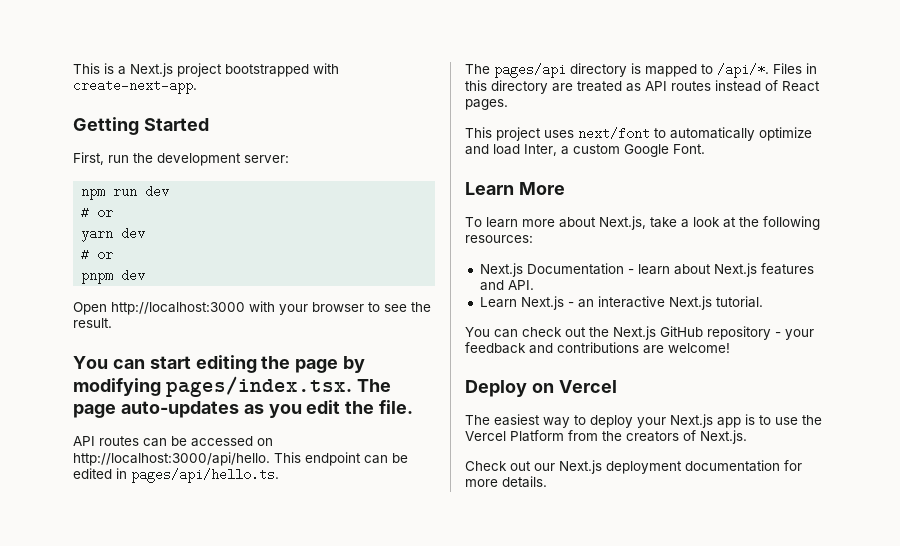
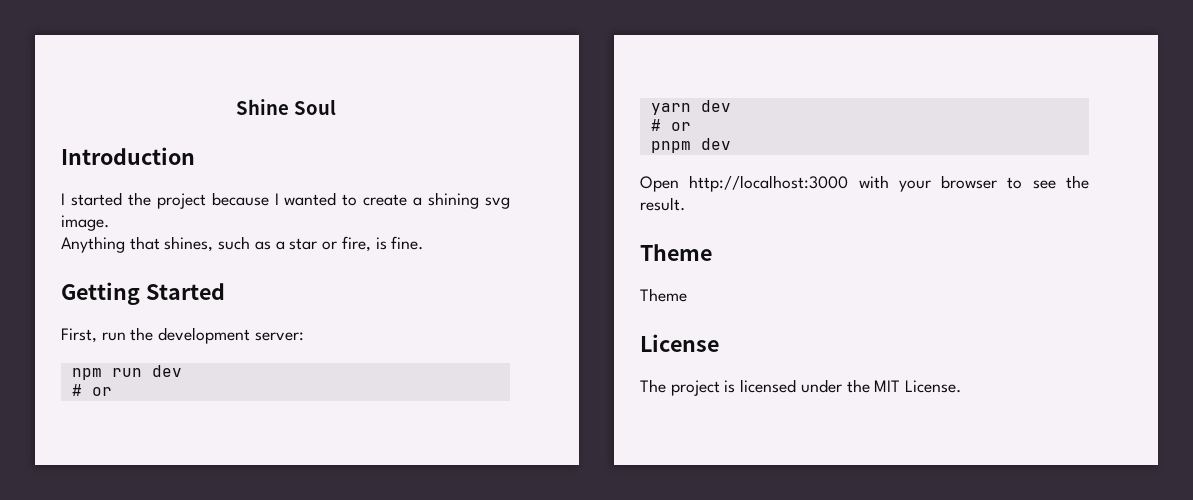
[73,63,339,77] [73,79,197,94] This is a Next.js project bootstrapped with create-next-app. -> [235,99,336,115] [61,147,195,165] [61,192,511,209] [61,215,109,231] [61,236,424,253] Shine Soul // Introduction // I started the project because I wanted to create a shining svg image. // Anything that shines, such as a star or fire, is fine.
[73,355,366,373] [73,376,391,397] [73,400,414,418] [73,436,273,447] [73,452,408,466] [73,468,279,483] [465,63,817,78] [465,80,820,94] [465,99,508,110] [465,127,812,141] [465,144,705,157] [465,182,565,195] [465,216,820,230] [465,235,533,243] [479,263,814,277] [479,280,534,291] [479,296,763,310] [465,326,814,340] [465,342,730,354] [465,380,617,397] [465,414,822,428] [465,430,747,444] [465,460,802,474] [465,476,547,488] You can start editing the page by modifying pages/index.tsx. The page auto-updates as you edit the file. // API routes can be accessed on http://localhost:3000/api/hello. This endpoint can be edited in pages/api/hello.ts. // The pages/api directory is mapped to /api/*. Files in this directory are treated as API routes instead of React pages. // This project uses next/font to automatically optimize and load Inter, a custom Google Font. // Learn More // To learn more about Next.js, take a look at the following resources: // Next.js Documentation - learn about Next.js features and API. // Learn Next.js - an interactive Next.js tutorial. // You can check out the Next.js GitHub repository - your feedback and contributions are welcome! // Deploy on Vercel // The easiest way to deploy your Next.js app is to use the Vercel Platform from the creators of Next.js. // Check out our Next.js deployment documentation for more details. -> [640,244,712,261] [640,288,687,302] [640,334,719,352] [640,379,962,396] Theme // Theme // License // The project is licensed under the MIT License.

